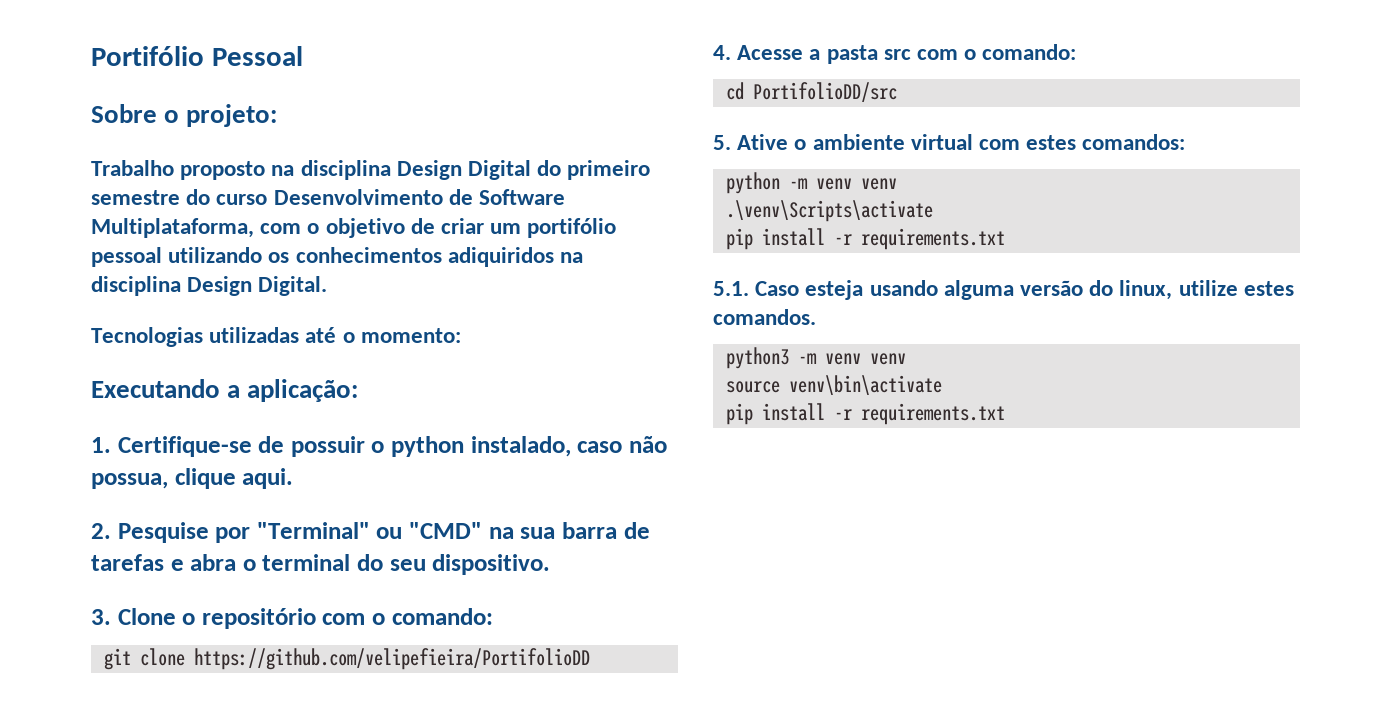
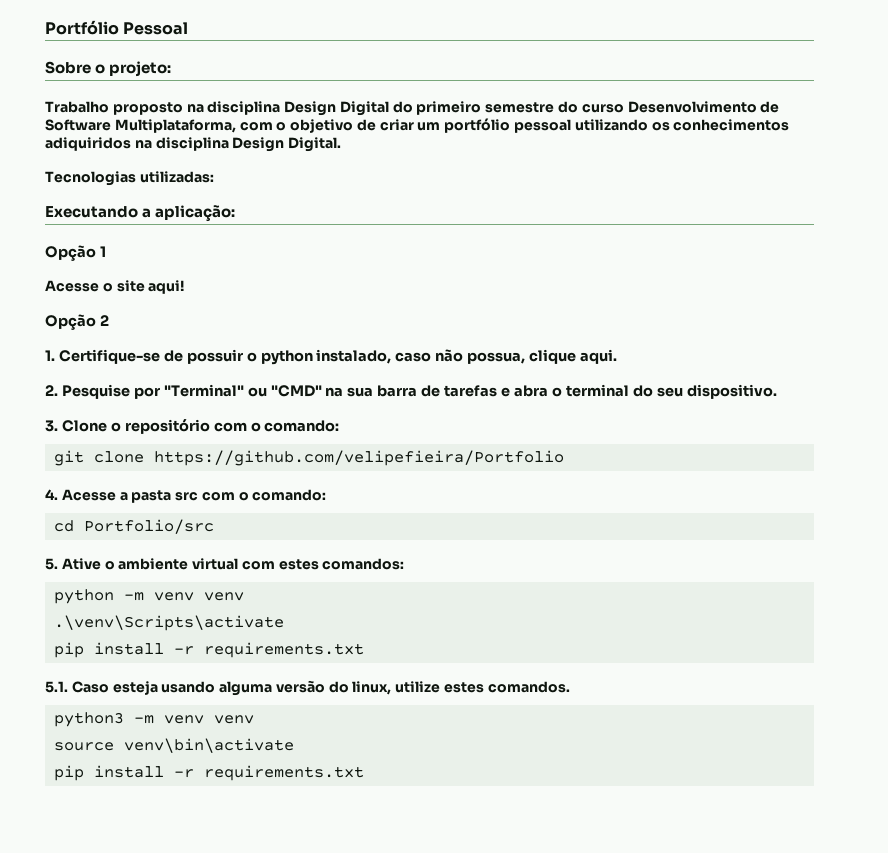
[91,46,204,66] Portifólio -> [45,20,119,35] Portfólio
[527,218,617,238] portifólio -> [444,118,511,133] portfólio
[209,327,461,343] utilizadas até o momento: -> [139,171,214,183] utilizadas:
(359, 390) none -> [45,245,106,261] [45,280,185,294] [45,314,109,330] // Opção 1 // Acesse o site aqui! // Opção 2
[193,648,590,670] https://github.com/velipefieira/PortifolioDD -> [154,450,565,466] https://github.com/velipefieira/Portfolio
[752,82,897,102] PortifolioDD/src -> [84,519,215,534] Portfolio/src

